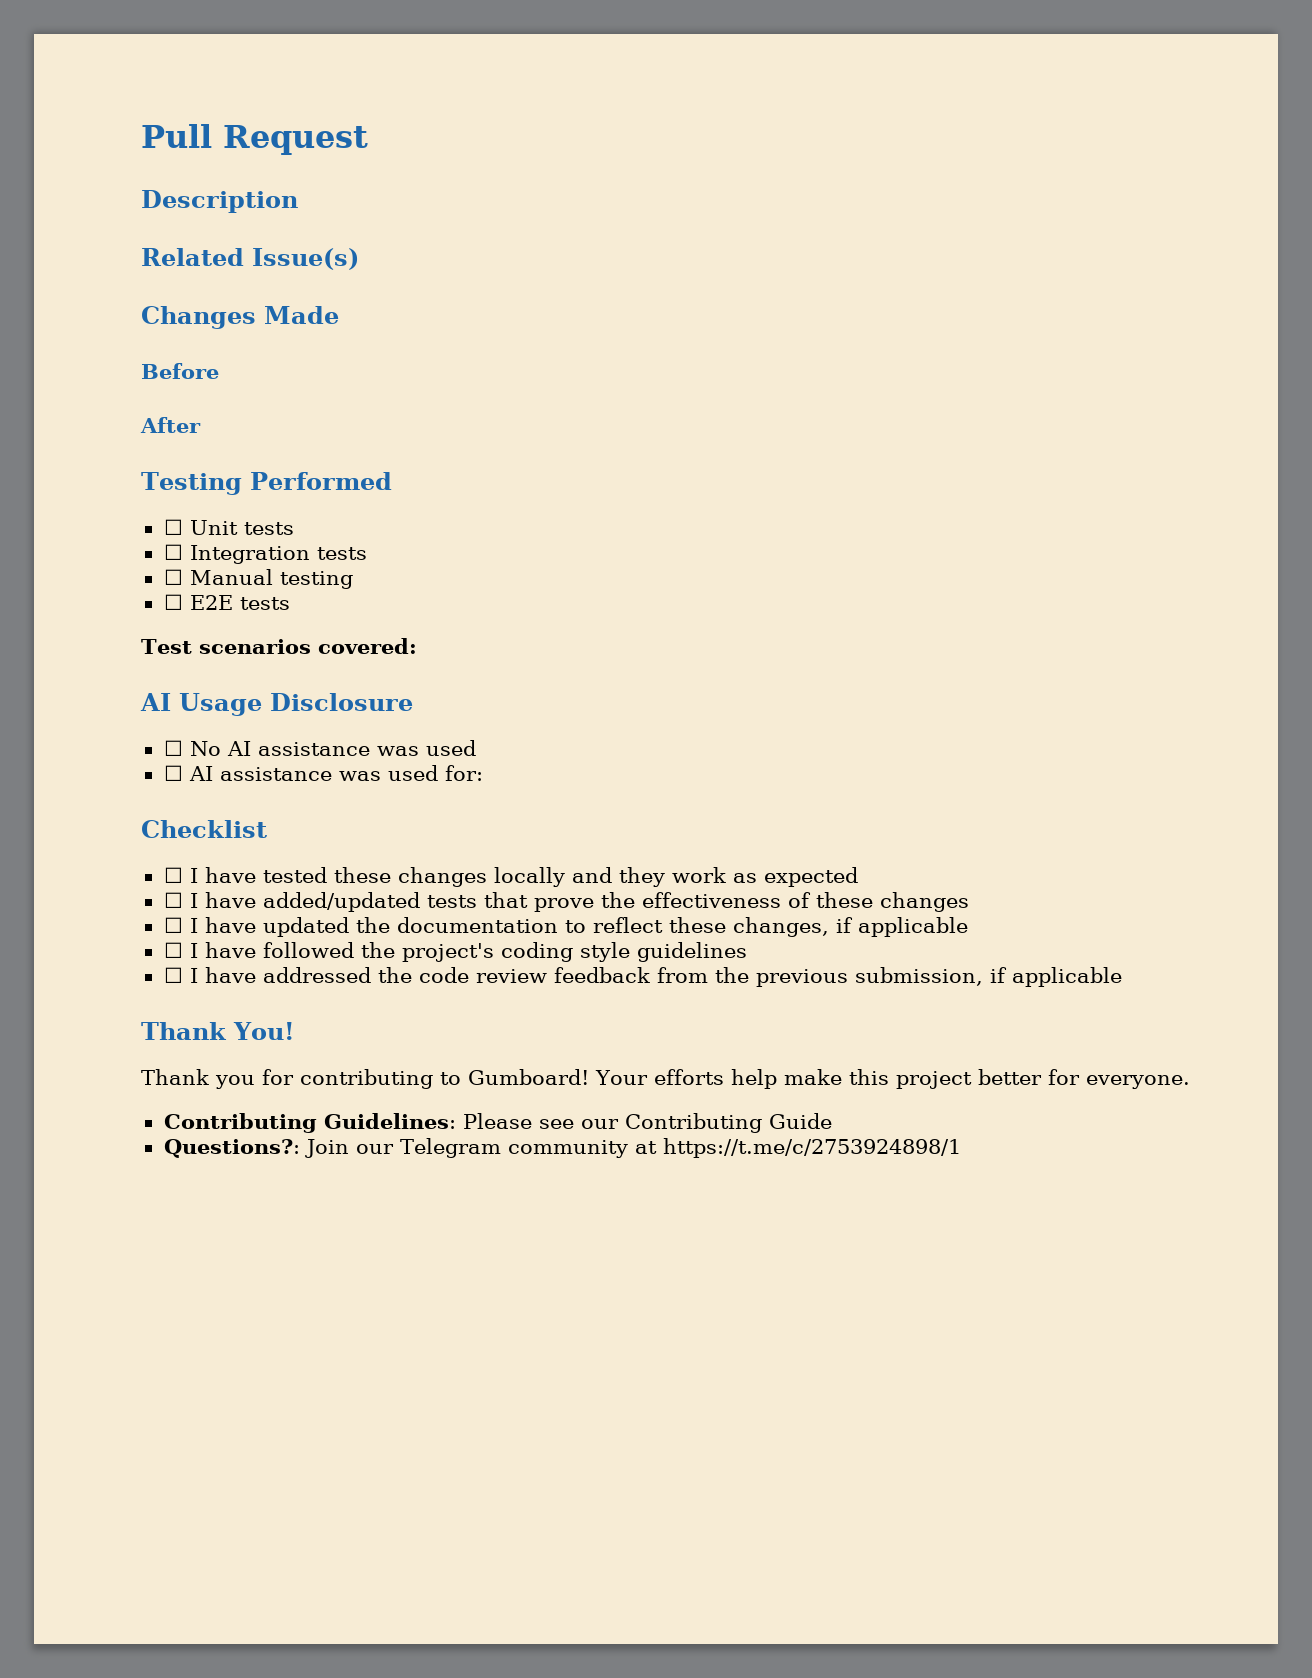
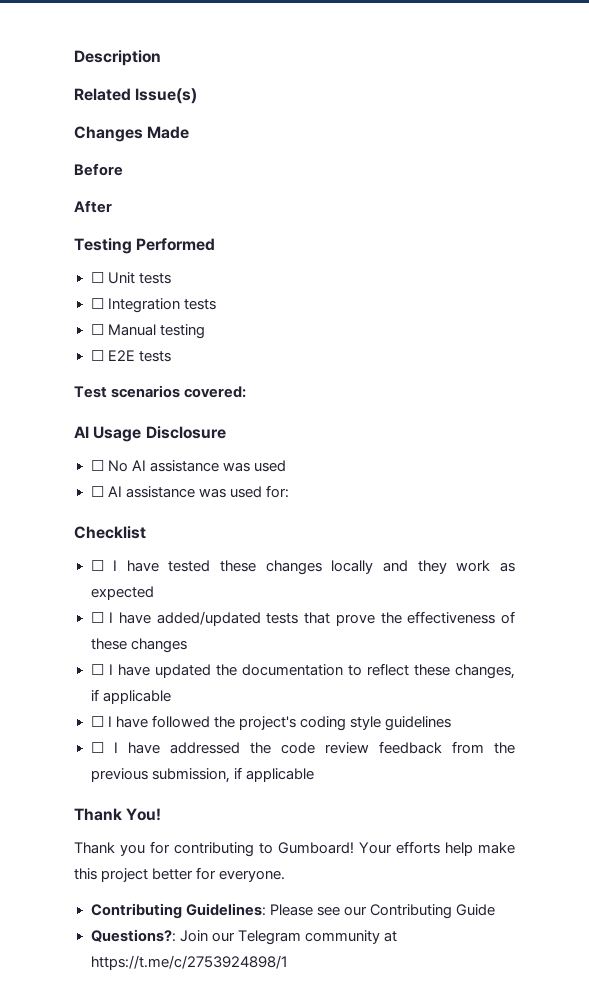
[141,124,368,155] Pull Request // -> (74, 58) none

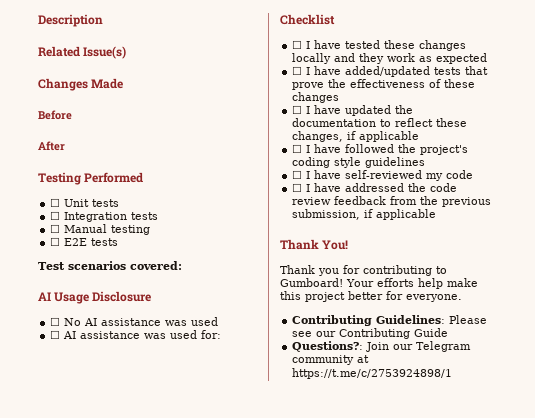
(451, 723) none -> [292,170,474,181] // ☐ I have self-reviewed my code

